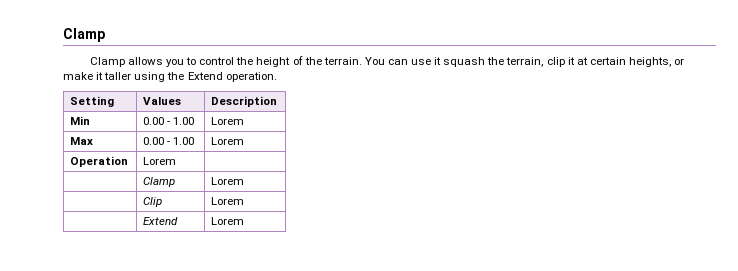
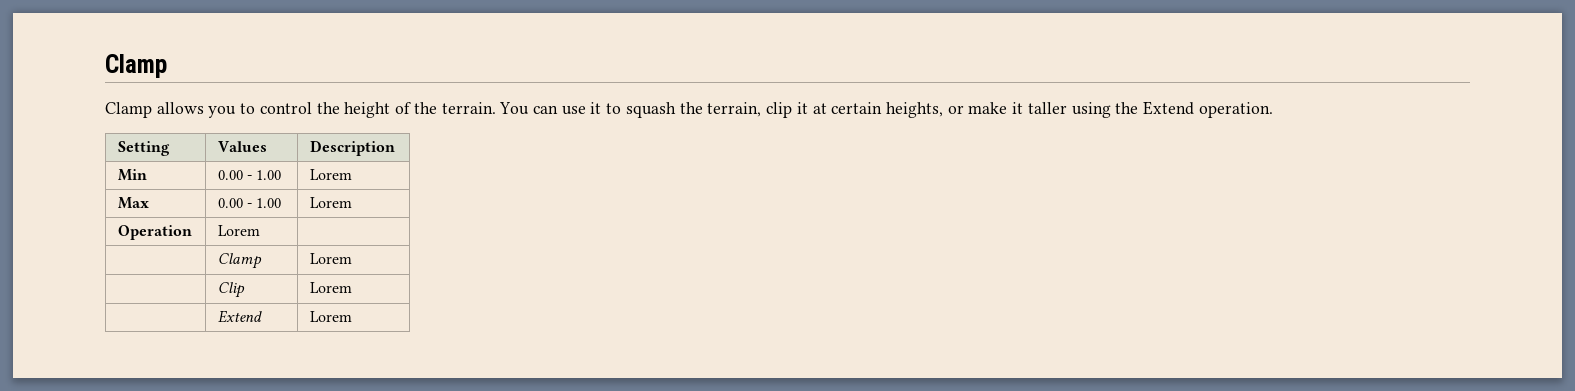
(442, 61) none -> [606,103,622,114] to

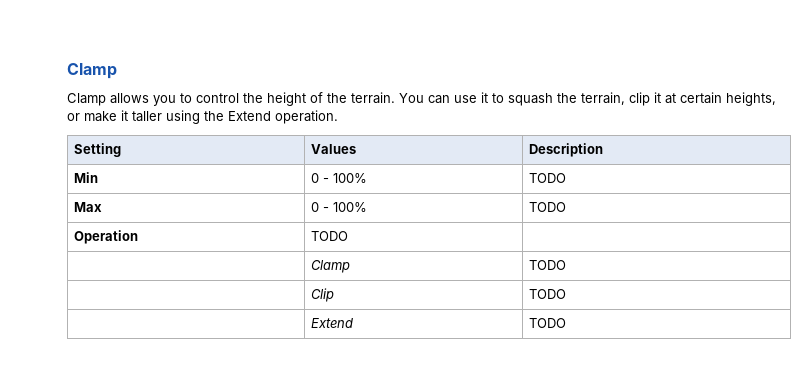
[217,170,282,180] [309,169,352,180] [117,197,149,209] [217,198,282,208] [309,197,352,208] 0.00 - 1.00 | Lorem // Max | 0.00 - 1.00 | Lorem -> [311,173,368,183] [529,173,567,183] [74,202,103,212] [311,202,368,212] [529,202,567,212] 0 - 100% | TODO // Max | 0 - 100% | TODO
[217,225,260,236] Lorem -> [311,231,349,241] TODO
[309,253,352,264] Lorem -> [529,260,567,270] TODO
[309,282,352,293] Lorem -> [529,289,567,299] TODO
[309,311,352,322] Lorem -> [529,318,567,328] TODO

